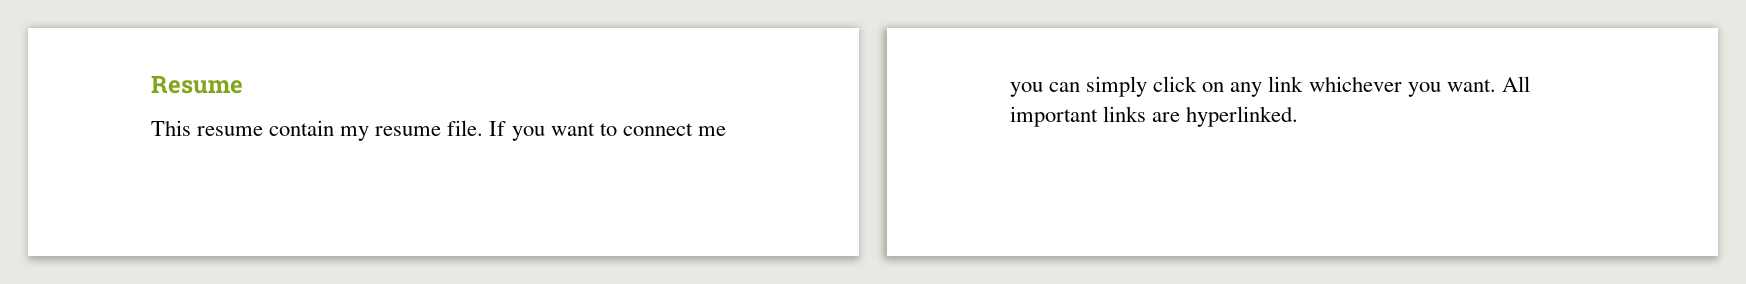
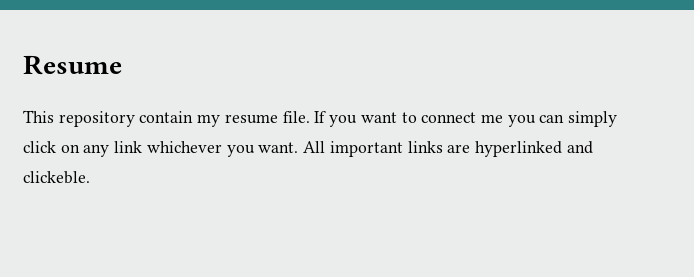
[197,126,264,136] resume -> [58,111,135,127] repository
[1186,106,1299,127] hyperlinked. -> [474,141,593,157] [23,171,90,184] hyperlinked and clickeble.

